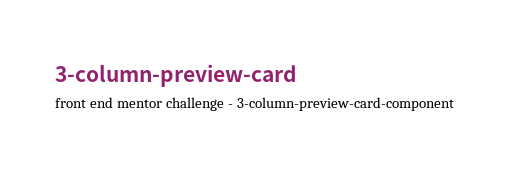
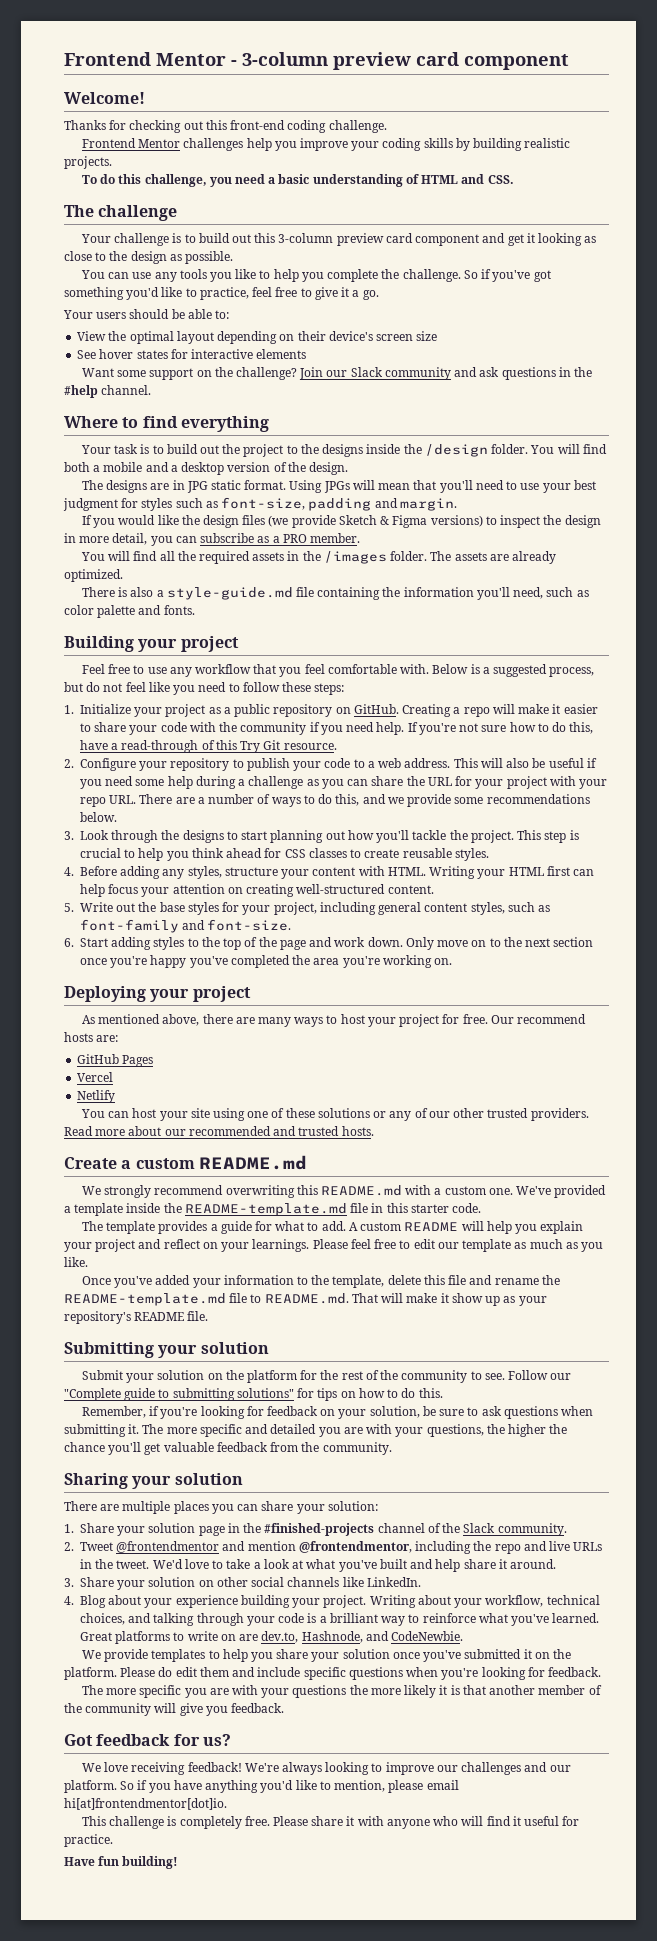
[55,64,297,87] [55,97,454,111] 3-column-preview-card // front end mentor challenge - 3-column-preview-card-component -> [64,52,569,70] [64,92,145,104] [64,120,387,133] [81,138,571,151] [64,156,112,169] [81,174,514,187] [64,205,178,221] [80,233,597,246] [64,251,234,264] [80,269,551,282] [64,287,379,300] [63,309,230,319] [77,331,438,344] [77,349,307,359] [81,367,593,380] [64,385,152,398] [64,416,269,432] [80,444,607,457] [64,462,349,475] [81,480,596,493] [63,497,457,511] [81,515,601,528] [64,533,361,546] [80,551,557,564] [64,569,123,582] [81,587,589,600] [64,605,195,618] [64,636,239,652] [81,664,595,677] [64,682,345,695] [64,704,598,717] [80,722,594,735] [80,740,337,753] [64,758,597,771] [80,776,608,789] [80,794,590,807] [80,812,117,822] [64,830,579,843] [80,848,489,861] [64,866,595,879] [80,884,434,897] [64,902,551,915] [80,919,292,933] [64,937,594,950] [80,955,453,968] [64,986,251,1002] [81,1014,587,1027] [64,1032,119,1042] [77,1054,154,1067] [77,1072,114,1082] [77,1090,116,1103] [80,1108,589,1121] [64,1126,374,1136] [64,1155,307,1170] [81,1185,607,1198] [64,1203,482,1216] [81,1221,584,1234] [64,1239,604,1252] [64,1257,88,1267] [81,1275,560,1288] [64,1293,547,1306] [64,1311,209,1324] [64,1342,269,1358] [81,1370,572,1383] [64,1388,443,1401] [81,1406,594,1419] [64,1424,568,1437] [64,1442,392,1455] [64,1473,243,1489] [64,1501,378,1514] [64,1523,567,1536] [64,1541,603,1554] [80,1559,557,1572] [64,1577,421,1590] [64,1595,600,1608] [80,1613,600,1626] [80,1631,464,1644] [81,1649,572,1662] [64,1667,602,1680] [81,1685,602,1698] [64,1703,285,1716] [64,1734,231,1746] [81,1762,571,1775] [64,1780,459,1793] [64,1798,227,1810] [81,1816,580,1829] [64,1834,113,1847] [64,1856,179,1869] Frontend Mentor - 3-column preview card component // Welcome! // Thanks for checking out this front-end coding challenge. // Frontend Mentor challenges help you improve your coding skills by building realistic projects. // To do this challenge, you need a basic understanding of HTML and CSS. // The challenge // Your challenge is to build out this 3-column preview card component and get it looking as close to the design as possible. // You can use any tools you like to help you complete the challenge. So if you've got something you'd like to practice, feel free to give it a go. // Your users should be able to: // View the optimal layout depending on their device's screen size // See hover states for interactive elements // Want some support on the challenge? Join our Slack community and ask questions in the #help channel. // Where to find everything // Your task is to build out the project to the designs inside the /design folder. You will find both a mobile and a desktop version of the design. // The designs are in JPG static format. Using JPGs will mean that you'll need to use your best judgment for styles such as font-size, padding and margin. // If you would like the design files (we provide Sketch & Figma versions) to inspect the design in more detail, you can subscribe as a PRO member. // You will find all the required assets in the /images folder. The assets are already optimized. // There is also a style-guide.md file containing the information you'll need, such as color palette and fonts. // Building your project // Feel free to use any workflow that you feel comfortable with. Below is a suggested process, but do not feel like you need to follow these steps: // 1. Initialize your project as a public repository on GitHub. Creating a repo will make it easier to share your code with the community if you need help. If you're not sure how to do this, have a read-through of this Try Git resource. // 2. Configure your repository to publish your code to a web address. This will also be useful if you need some help during a challenge as you can share the URL for your project with your repo URL. There are a number of ways to do this, and we provide some recommendations below. // 3. Look through the designs to start planning out how you'll tackle the project. This step is crucial to help you think ahead for CSS classes to create reusable styles. // 4. Before adding any styles, structure your content with HTML. Writing your HTML first can help focus your attention on creating well-structured content. // 5. Write out the base styles for your project, including general content styles, such as font-family and font-size. // 6. Start adding styles to the top of the page and work down. Only move on to the next section once you're happy you've completed the area you're working on. // Deploying your project // As mentioned above, there are many ways to host your project for free. Our recommend hosts are: // GitHub Pages // Vercel // Netlify // You can host your site using one of these solutions or any of our other trusted providers. Read more about our recommended and trusted hosts. // Create a custom README.md // We strongly recommend overwriting this README.md with a custom one. We've provided a template inside the README-template.md file in this starter code. // The template provides a guide for what to add. A custom README will help you explain your project and reflect on your learnings. Please feel free to edit our template as much as you like. // Once you've added your information to the template, delete this file and rename the README-template.md file to README.md. That will make it show up as your repository's README file. // Submitting your solution // Submit your solution on the platform for the rest of the community to see. Follow our "Complete guide to submitting solutions" for tips on how to do this. // Remember, if you're looking for feedback on your solution, be sure to ask questions when submitting it. The more specific and detailed you are with your questions, the higher the chance you'll get valuable feedback from the community. // Sharing your solution // There are multiple places you can share your solution: // 1. Share your solution page in the #finished-projects channel of the Slack community. // 2. Tweet @frontendmentor and mention @frontendmentor, including the repo and live URLs in the tweet. We'd love to take a look at what you've built and help share it around. // 3. Share your solution on other social channels like LinkedIn. // 4. Blog about your experience building your project. Writing about your workflow, technical choices, and talking through your code is a brilliant way to reinforce what you've learned. Great platforms to write on are dev.to, Hashnode, and CodeNewbie. // We provide templates to help you share your solution once you've submitted it on the platform. Please do edit them and include specific questions when you're looking for feedback. // The more specific you are with your questions the more likely it is that another member of the community will give you feedback. // Got feedback for us? // We love receiving feedback! We're always looking to improve our challenges and our platform. So if you have anything you'd like to mention, please email hi[at]frontendmentor[dot]io. // This challenge is completely free. Please share it with anyone who will find it useful for practice. // Have fun building!

